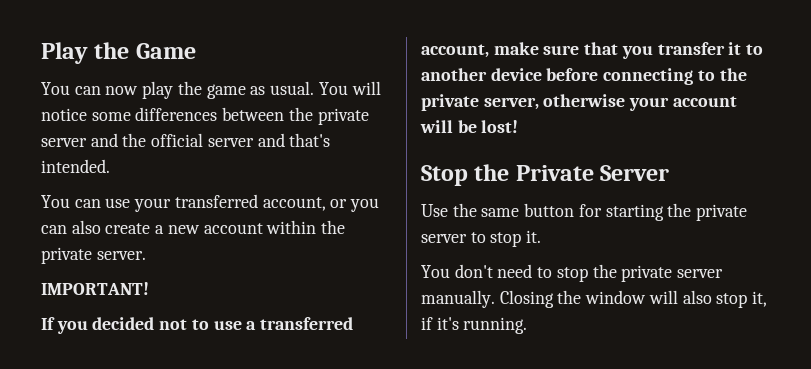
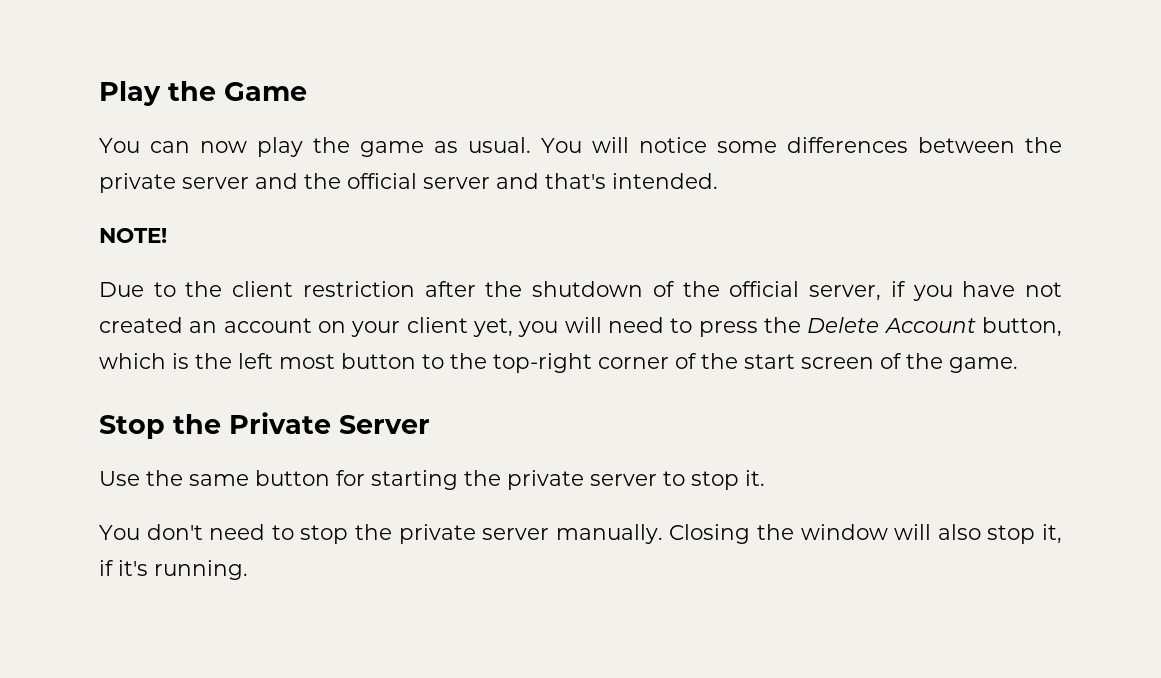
[41,194,380,212] [41,220,346,234] [41,247,146,264] [41,282,149,295] [41,317,354,334] [421,42,764,59] [421,68,747,85] [421,94,737,111] [420,120,519,133] You can use your transferred account, or you can also create a new account within the private server. // IMPORTANT! // If you decided not to use a transferred account, make sure that you transfer it to another device before connecting to the private server, otherwise your account will be lost! -> [99,228,167,243] [99,281,1063,301] [99,317,1063,337] [99,353,1018,373] NOTE! // Due to the client restriction after the shutdown of the official server, if you have not created an account on your client yet, you will need to press the Delete Account button, which is the left most button to the top-right corner of the start screen of the game.

